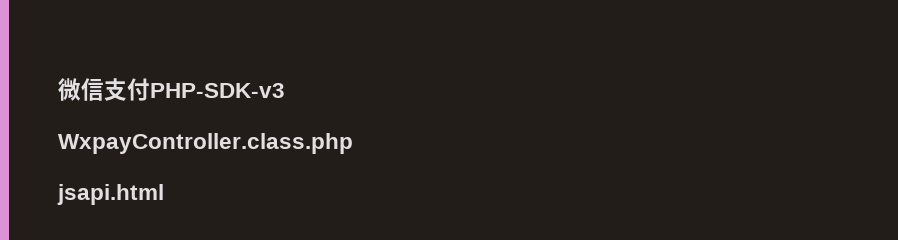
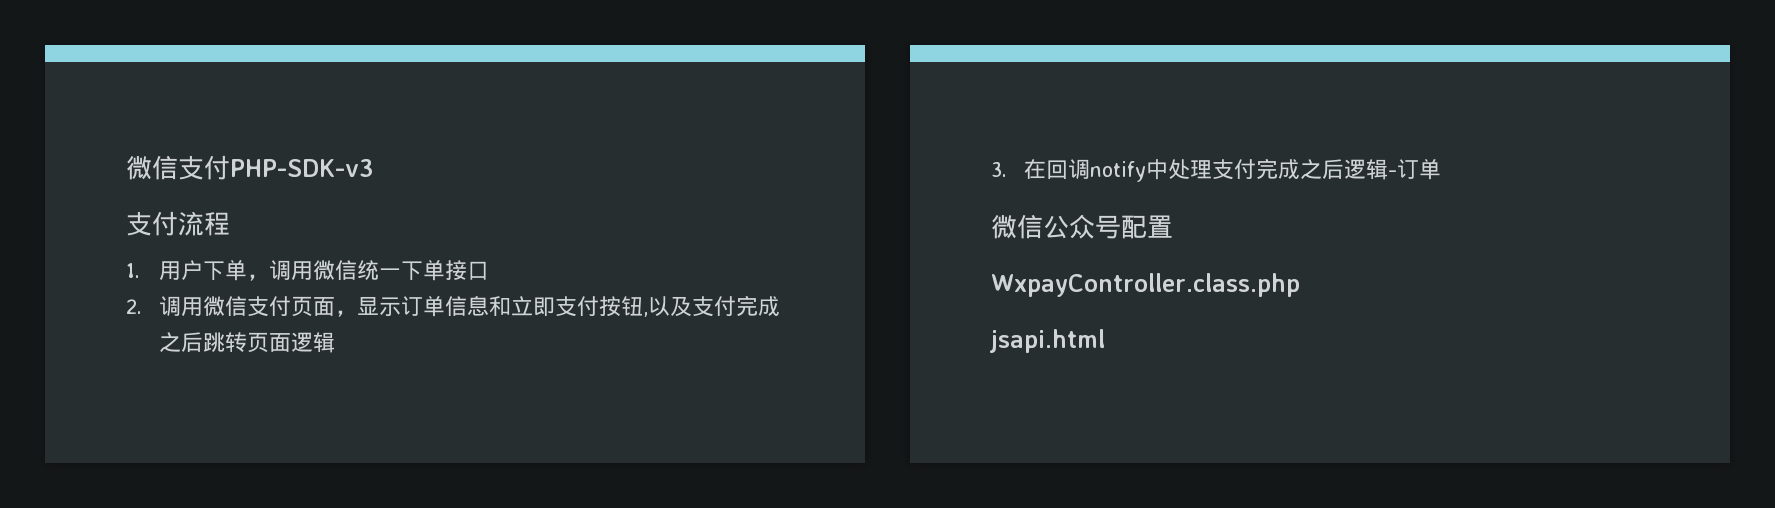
(285, 90) none -> [126,211,230,236] [126,260,490,281] [126,295,781,317] [159,332,336,353] [991,158,1442,182] [991,214,1173,239] // 支付流程 // 1.用户下单，调用微信统一下单接口 // 2.调用微信支付页面，显示订单信息和立即支付按钮,以及支付完成之后跳转页面逻辑 // 3.在回调notify中处理支付完成之后逻辑-订单 // 微信公众号配置

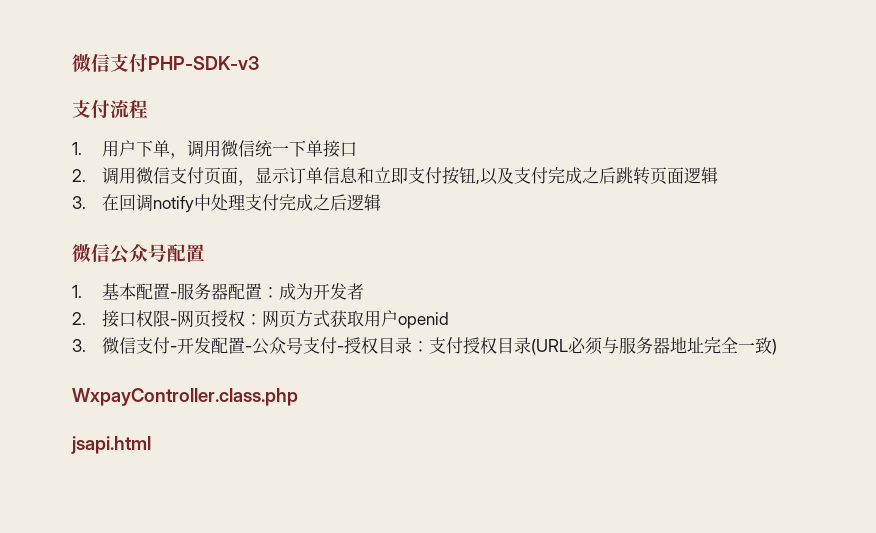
[1388,159,1442,180] -订单 -> (382, 202) none
(1173, 226) none -> [72,283,365,300] [72,310,450,329] [72,337,778,355] // 1.基本配置-服务器配置：成为开发者 // 2.接口权限-网页授权：网页方式获取用户openid // 3.微信支付-开发配置-公众号支付-授权目录：支付授权目录(URL必须与服务器地址完全一致)

